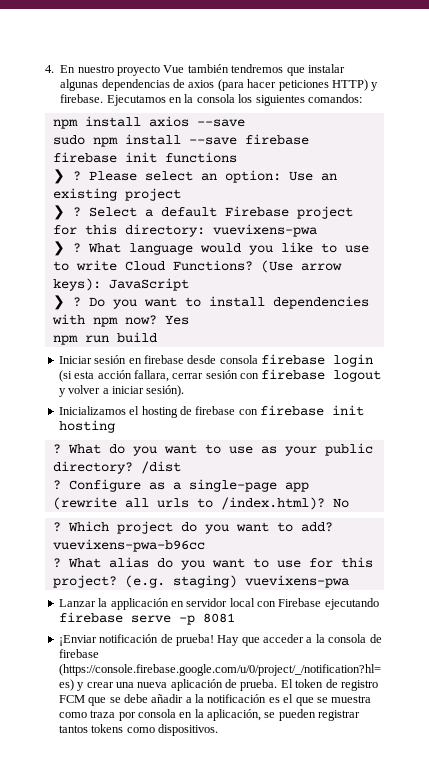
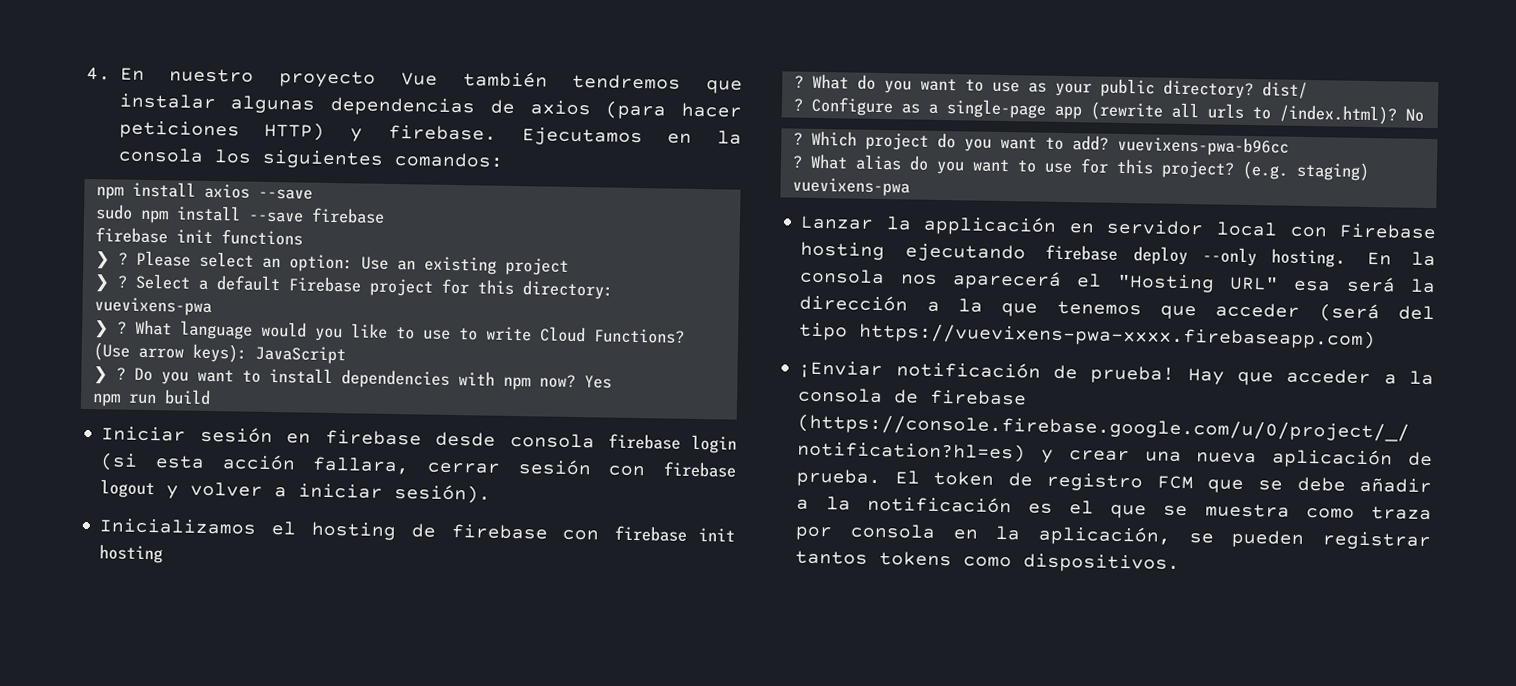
[140,461,181,474] /dist -> [1261,81,1308,99] dist/
(322, 602) none -> [800,241,886,261] hosting
[130,613,235,625] serve -p 8081 -> [1132,246,1436,268] [799,268,1436,294] [799,294,1435,323] [799,322,1377,350] deploy --only hosting. En la consola nos aparecerá el "Hosting URL" esa será la dirección a la que tenemos que acceder (será del tipo https://vuevixens-pwa-xxxx.firebaseapp.com)

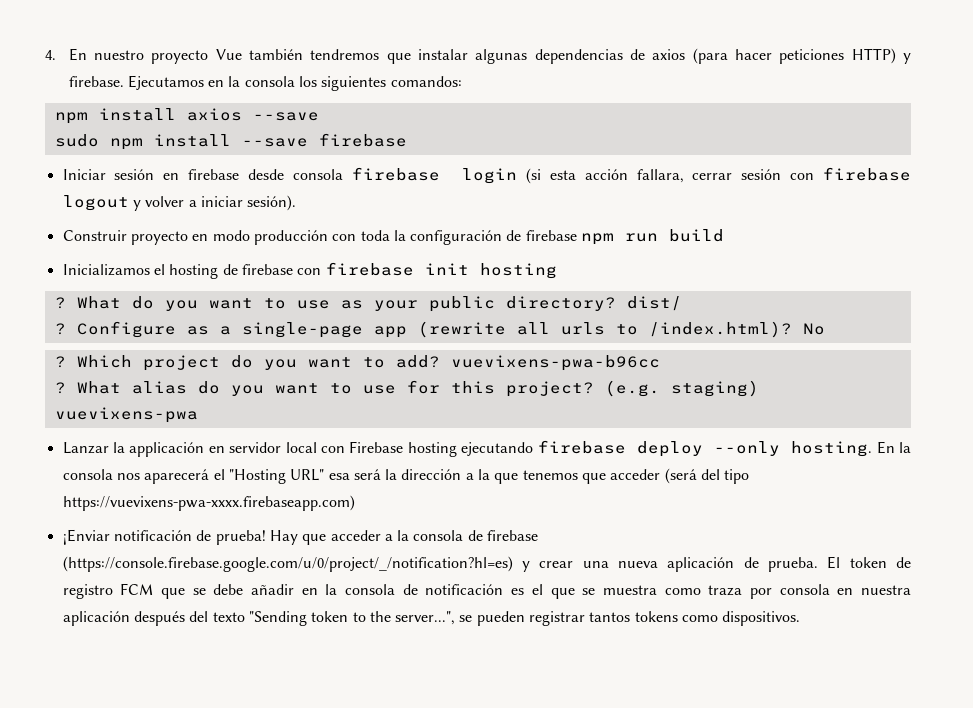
[94,227,303,246] [94,250,569,276] [93,273,613,300] [93,297,212,317] [92,319,685,344] [92,342,346,365] [92,366,612,391] [91,389,211,407] // firebase init functions // ❯ ? Please select an option: Use an existing project // ❯ ? Select a default Firebase project for this directory: vuevixens-pwa // ❯ ? What language would you like to use to write Cloud Functions? (Use arrow keys): JavaScript // ❯ ? Do you want to install dependencies with npm now? Yes // npm run build -> (407, 140) none
(492, 494) none -> [62,229,725,245] // Construir proyecto en modo producción con toda la configuración de firebase npm run build
[796,496,851,511] a la -> [301,584,418,595] en la consola de
[995,525,1173,546] la aplicación, -> [861,585,912,595] [62,611,456,626] nuestra aplicación después del texto "Sending token to the server...",

